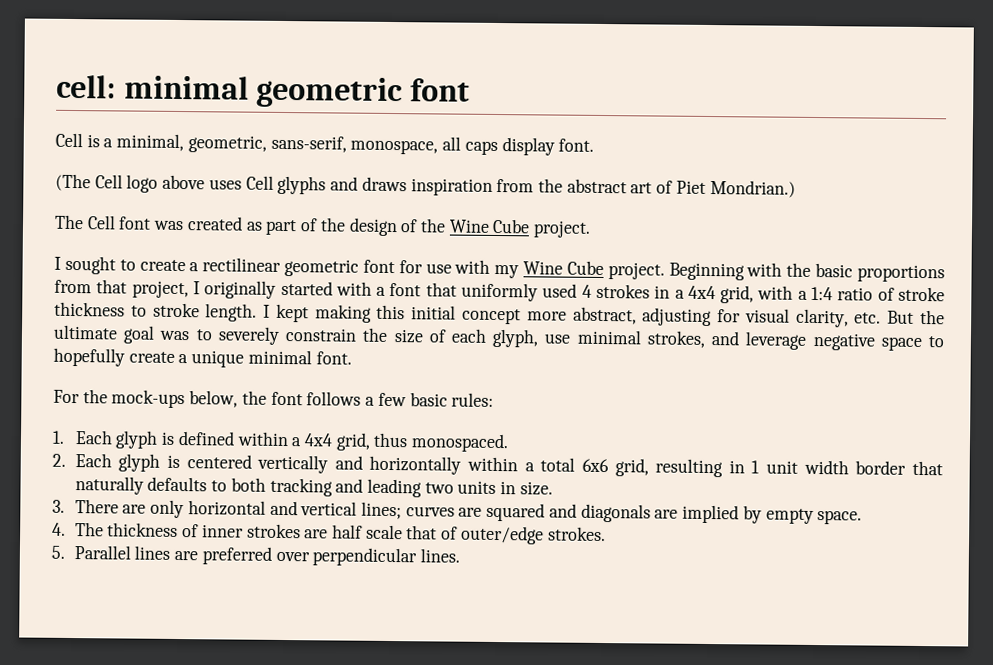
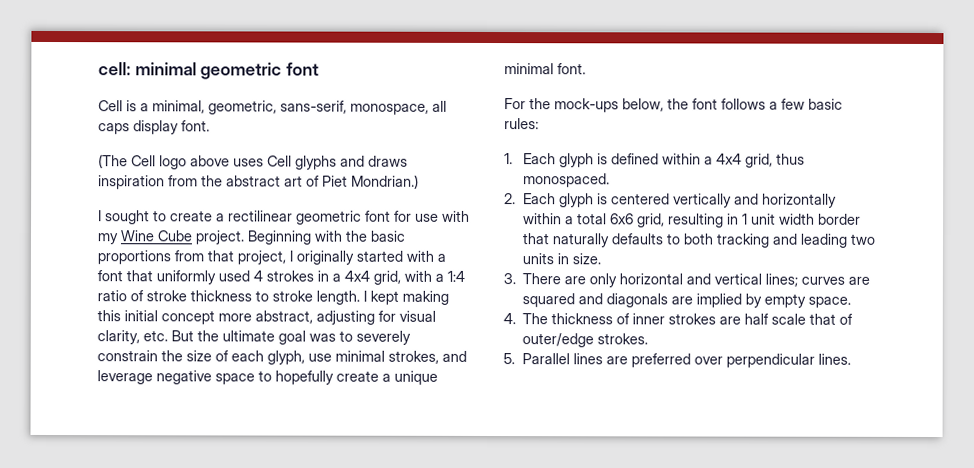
[54,214,592,238] // The Cell font was created as part of the design of the Wine Cube project. -> (419, 181) none

